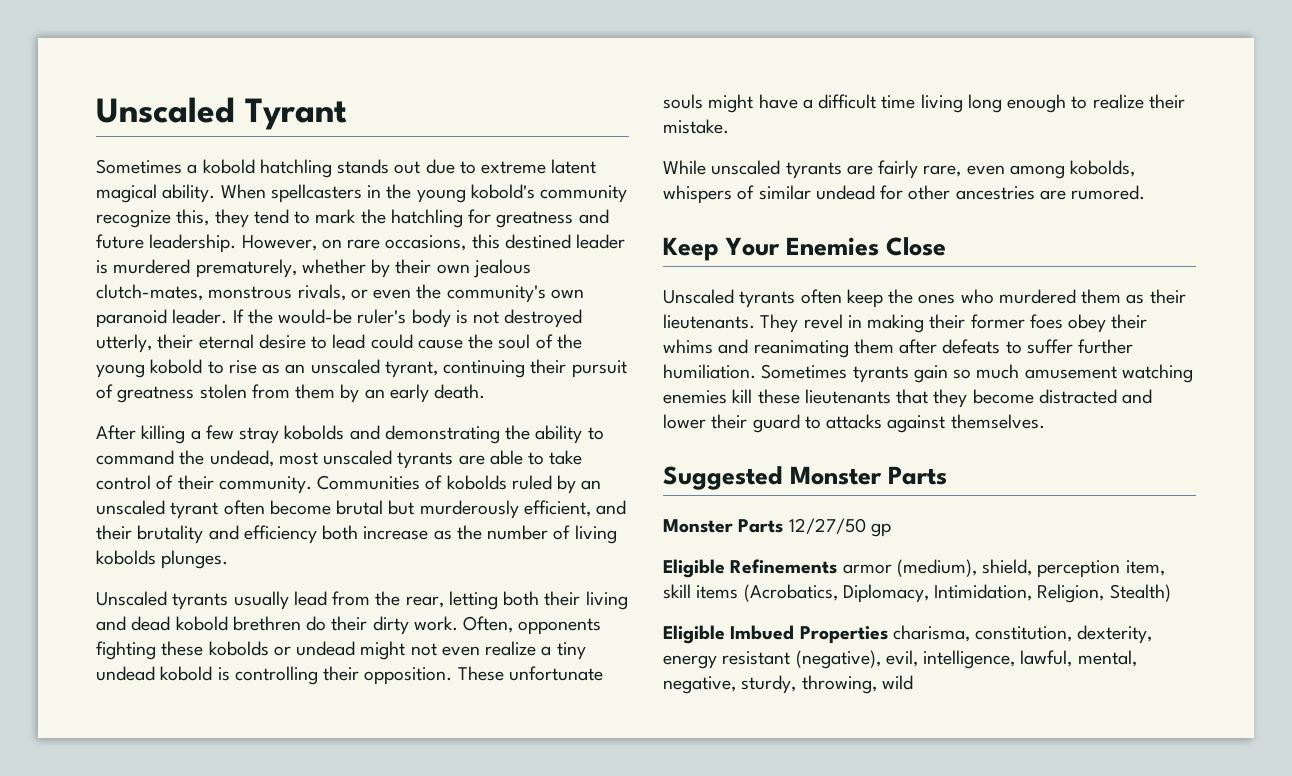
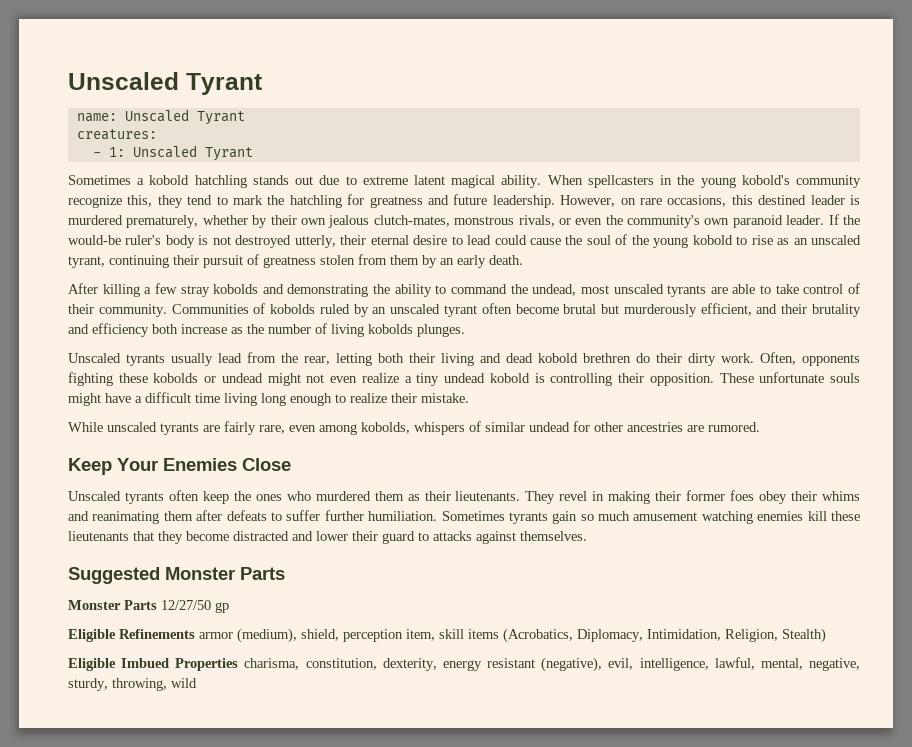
[96,97,347,130] Unscaled Tyrant -> [68,72,262,95] [76,109,245,125] [76,129,157,140] [92,145,253,161] Unscaled Tyrant // name: Unscaled Tyrant // creatures: // - 1: Unscaled Tyrant

